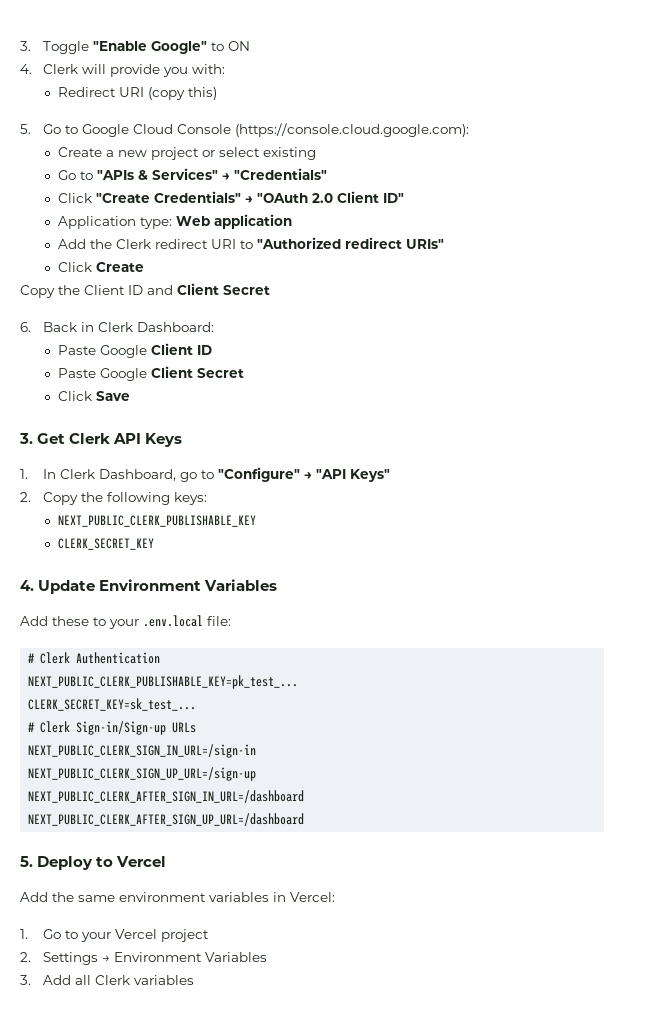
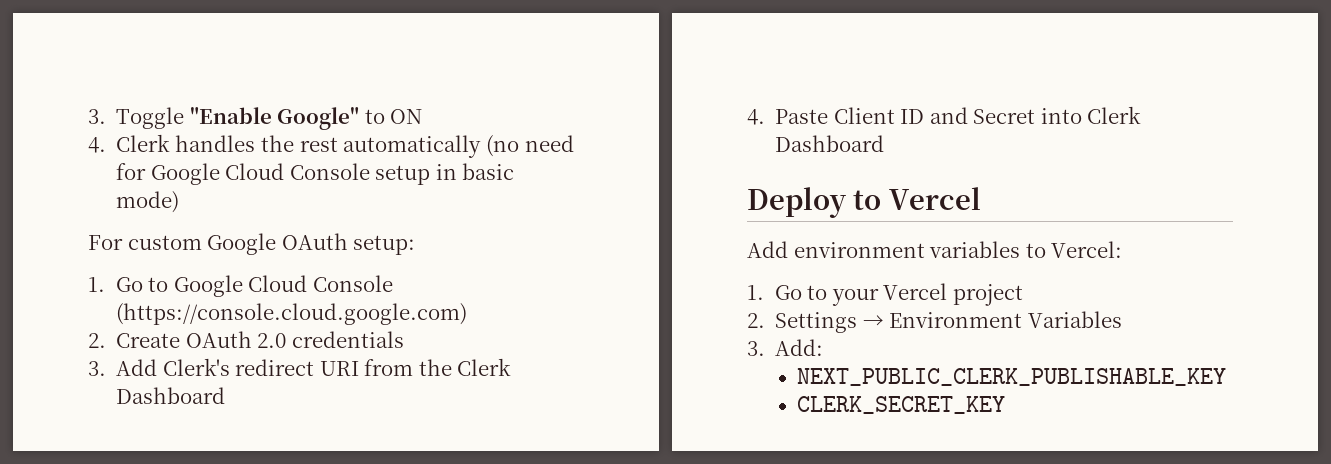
[81,64,225,77] [57,87,217,100] [20,124,31,134] will provide you with: // Redirect URI (copy this) // 5. -> [175,135,574,158] [116,163,515,185] [116,191,180,213] [88,233,416,255] [88,277,105,292] handles the rest automatically (no need for Google Cloud Console setup in basic mode) // For custom Google OAuth setup: // 1.
[234,123,469,137] [57,147,316,160] [57,168,327,180] [57,191,404,203] [57,214,292,229] [57,237,444,249] [57,262,144,272] [20,285,80,298] (https://console.cloud.google.com): // Create a new project or select existing // Go to "APIs & Services" → "Credentials" // Click "Create Credentials" → "OAuth 2.0 Client ID" // Application type: Web application // Add the Clerk redirect URI to "Authorized redirect URIs" // Click Create // Copy the -> [115,303,467,325] [88,331,404,348] [88,358,512,376] [116,387,226,404] [747,109,829,125] (https://console.cloud.google.com) // 2. Create OAuth 2.0 credentials // 3. Add Clerk's redirect URI from the Clerk Dashboard // 4. Paste
[177,283,270,295] [20,322,214,332] [57,343,212,358] [57,366,244,381] [57,391,130,401] [19,433,183,447] [20,467,390,482] [20,492,207,505] [57,515,256,527] [57,538,154,550] [20,579,278,594] [20,615,231,629] [28,652,161,664] [28,675,299,689] [28,698,197,711] [28,721,197,735] [28,744,257,758] [28,767,257,781] [28,790,305,803] [28,813,305,826] [20,856,33,867] Client Secret // 6. Back in Clerk Dashboard: // Paste Google Client ID // Paste Google Client Secret // Click Save // 3. Get Clerk API Keys // 1. In Clerk Dashboard, go to "Configure" → "API Keys" // 2. Copy the following keys: // NEXT_PUBLIC_CLERK_PUBLISHABLE_KEY // CLERK_SECRET_KEY // 4. Update Environment Variables // Add these to your .env.local file: // # Clerk Authentication // NEXT_PUBLIC_CLERK_PUBLISHABLE_KEY=pk_test_... // CLERK_SECRET_KEY=sk_test_... // # Clerk Sign-in/Sign-up URLs // NEXT_PUBLIC_CLERK_SIGN_IN_URL=/sign-in // NEXT_PUBLIC_CLERK_SIGN_UP_URL=/sign-up // NEXT_PUBLIC_CLERK_AFTER_SIGN_IN_URL=/dashboard // NEXT_PUBLIC_CLERK_AFTER_SIGN_UP_URL=/dashboard // 5. -> [973,106,1142,124] [775,135,885,152] Secret into Clerk Dashboard //
[52,892,115,902] the same -> (788, 249) none
[273,892,286,902] in -> [1025,243,1046,258] to
[42,975,194,985] Add all Clerk variables -> [775,339,824,356] [797,368,1227,386] [797,396,1006,414] Add: // NEXT_PUBLIC_CLERK_PUBLISHABLE_KEY // CLERK_SECRET_KEY

